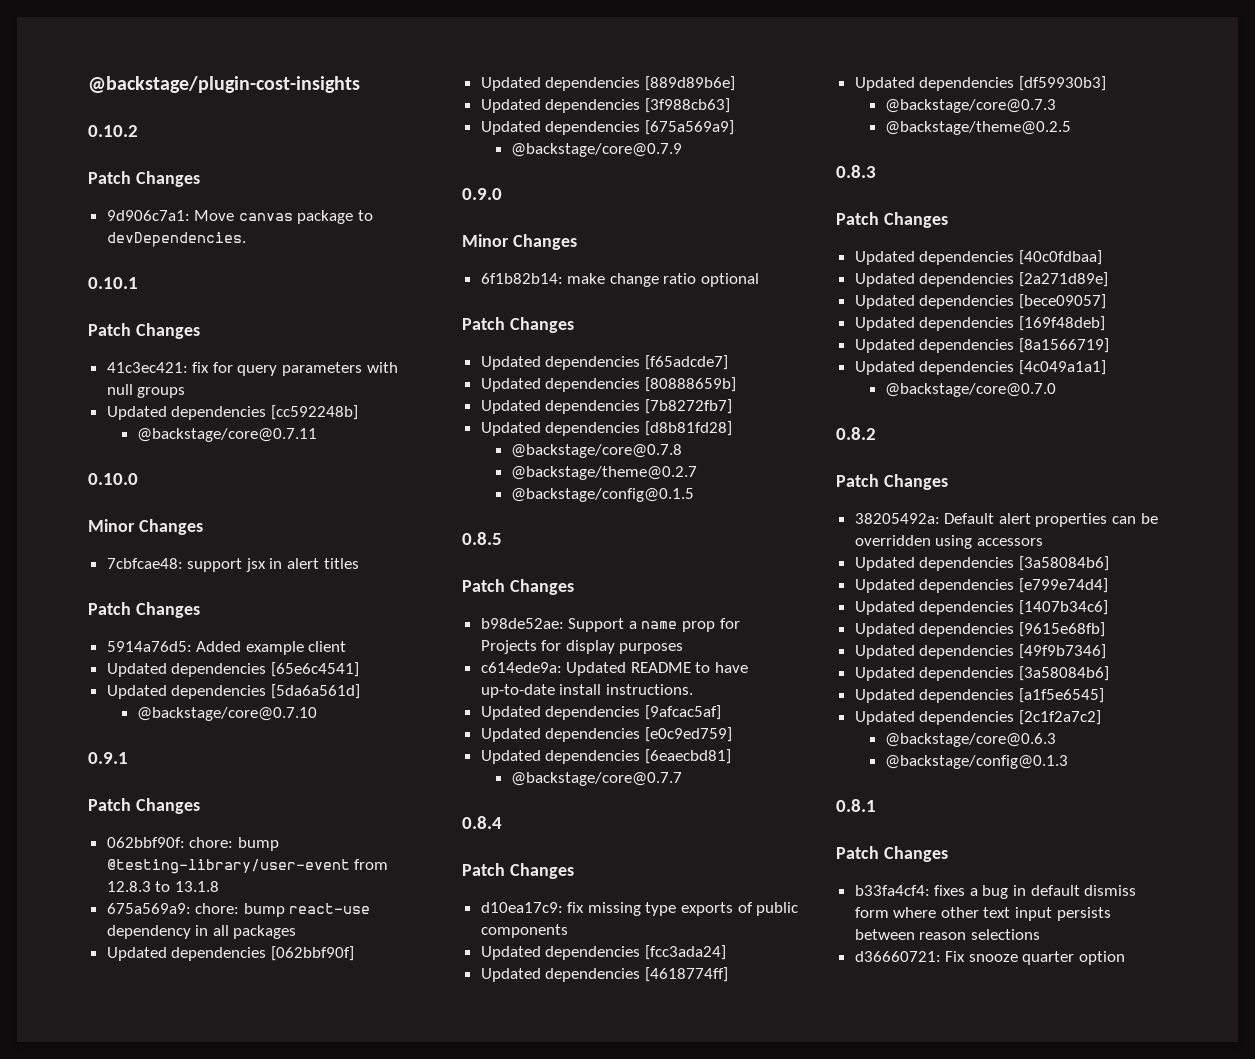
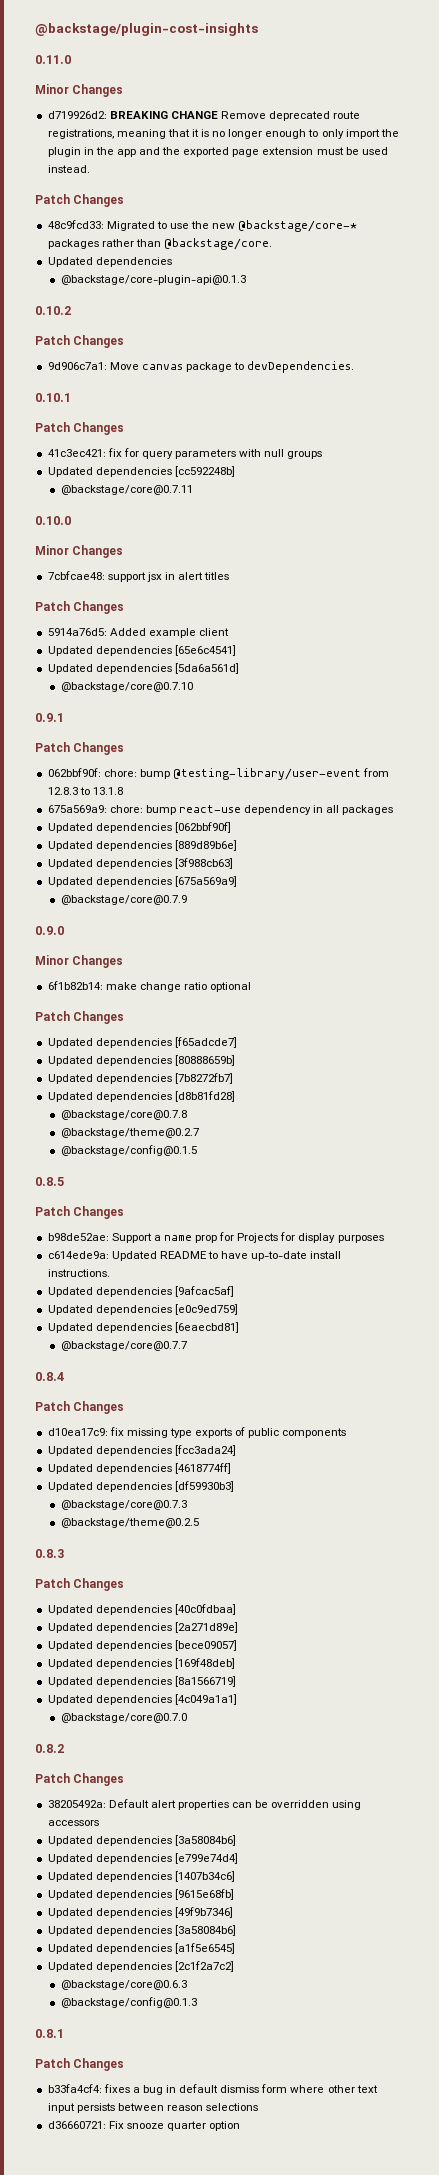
(360, 84) none -> [35,55,71,64] [35,84,124,97] [47,111,361,121] [47,129,399,139] [47,147,388,157] [47,165,90,173] [35,194,125,207] [47,220,358,232] [47,238,272,250] [47,257,172,267] [60,275,246,285] // 0.11.0 // Minor Changes // d719926d2: BREAKING CHANGE Remove deprecated route registrations, meaning that it is no longer enough to only import the plugin in the app and the exported page extension must be used instead. // Patch Changes // 48c9fcd33: Migrated to use the new @backstage/core-* packages rather than @backstage/core. // Updated dependencies // @backstage/core-plugin-api@0.1.3

